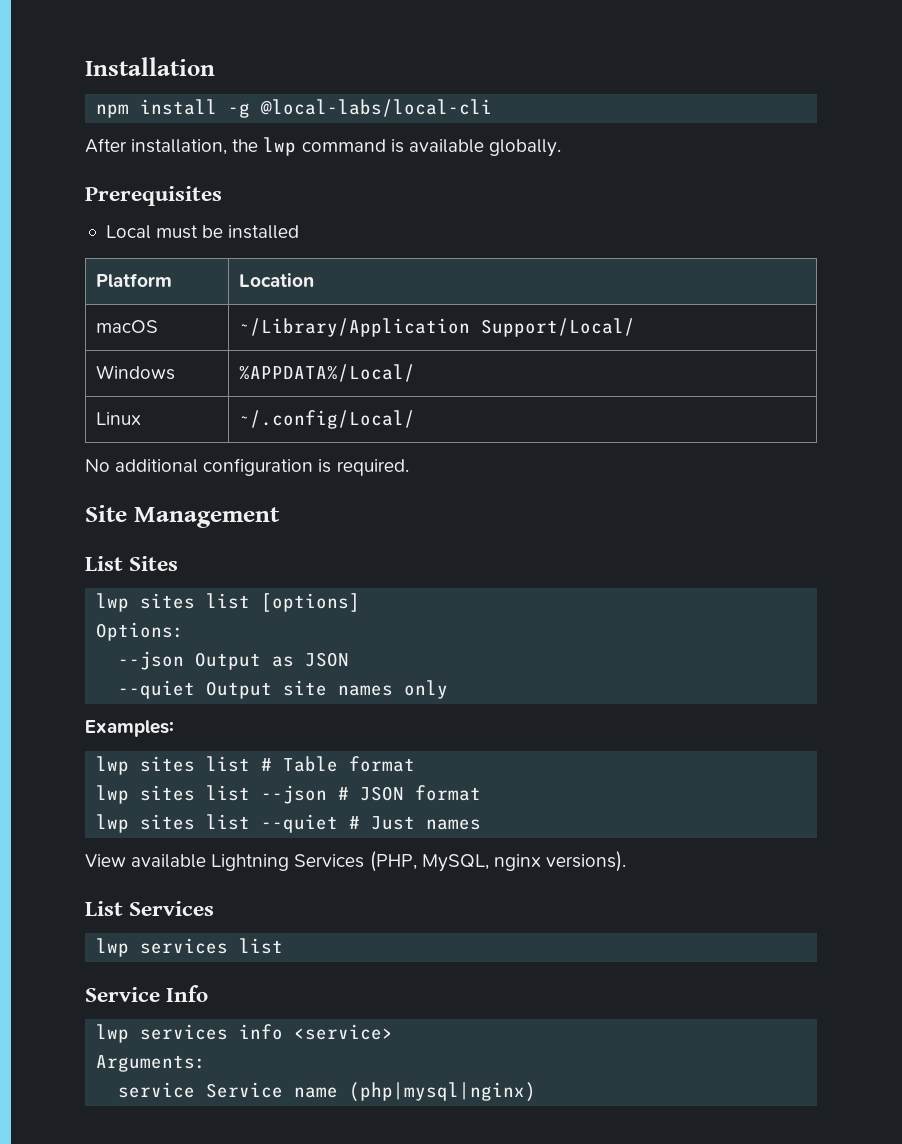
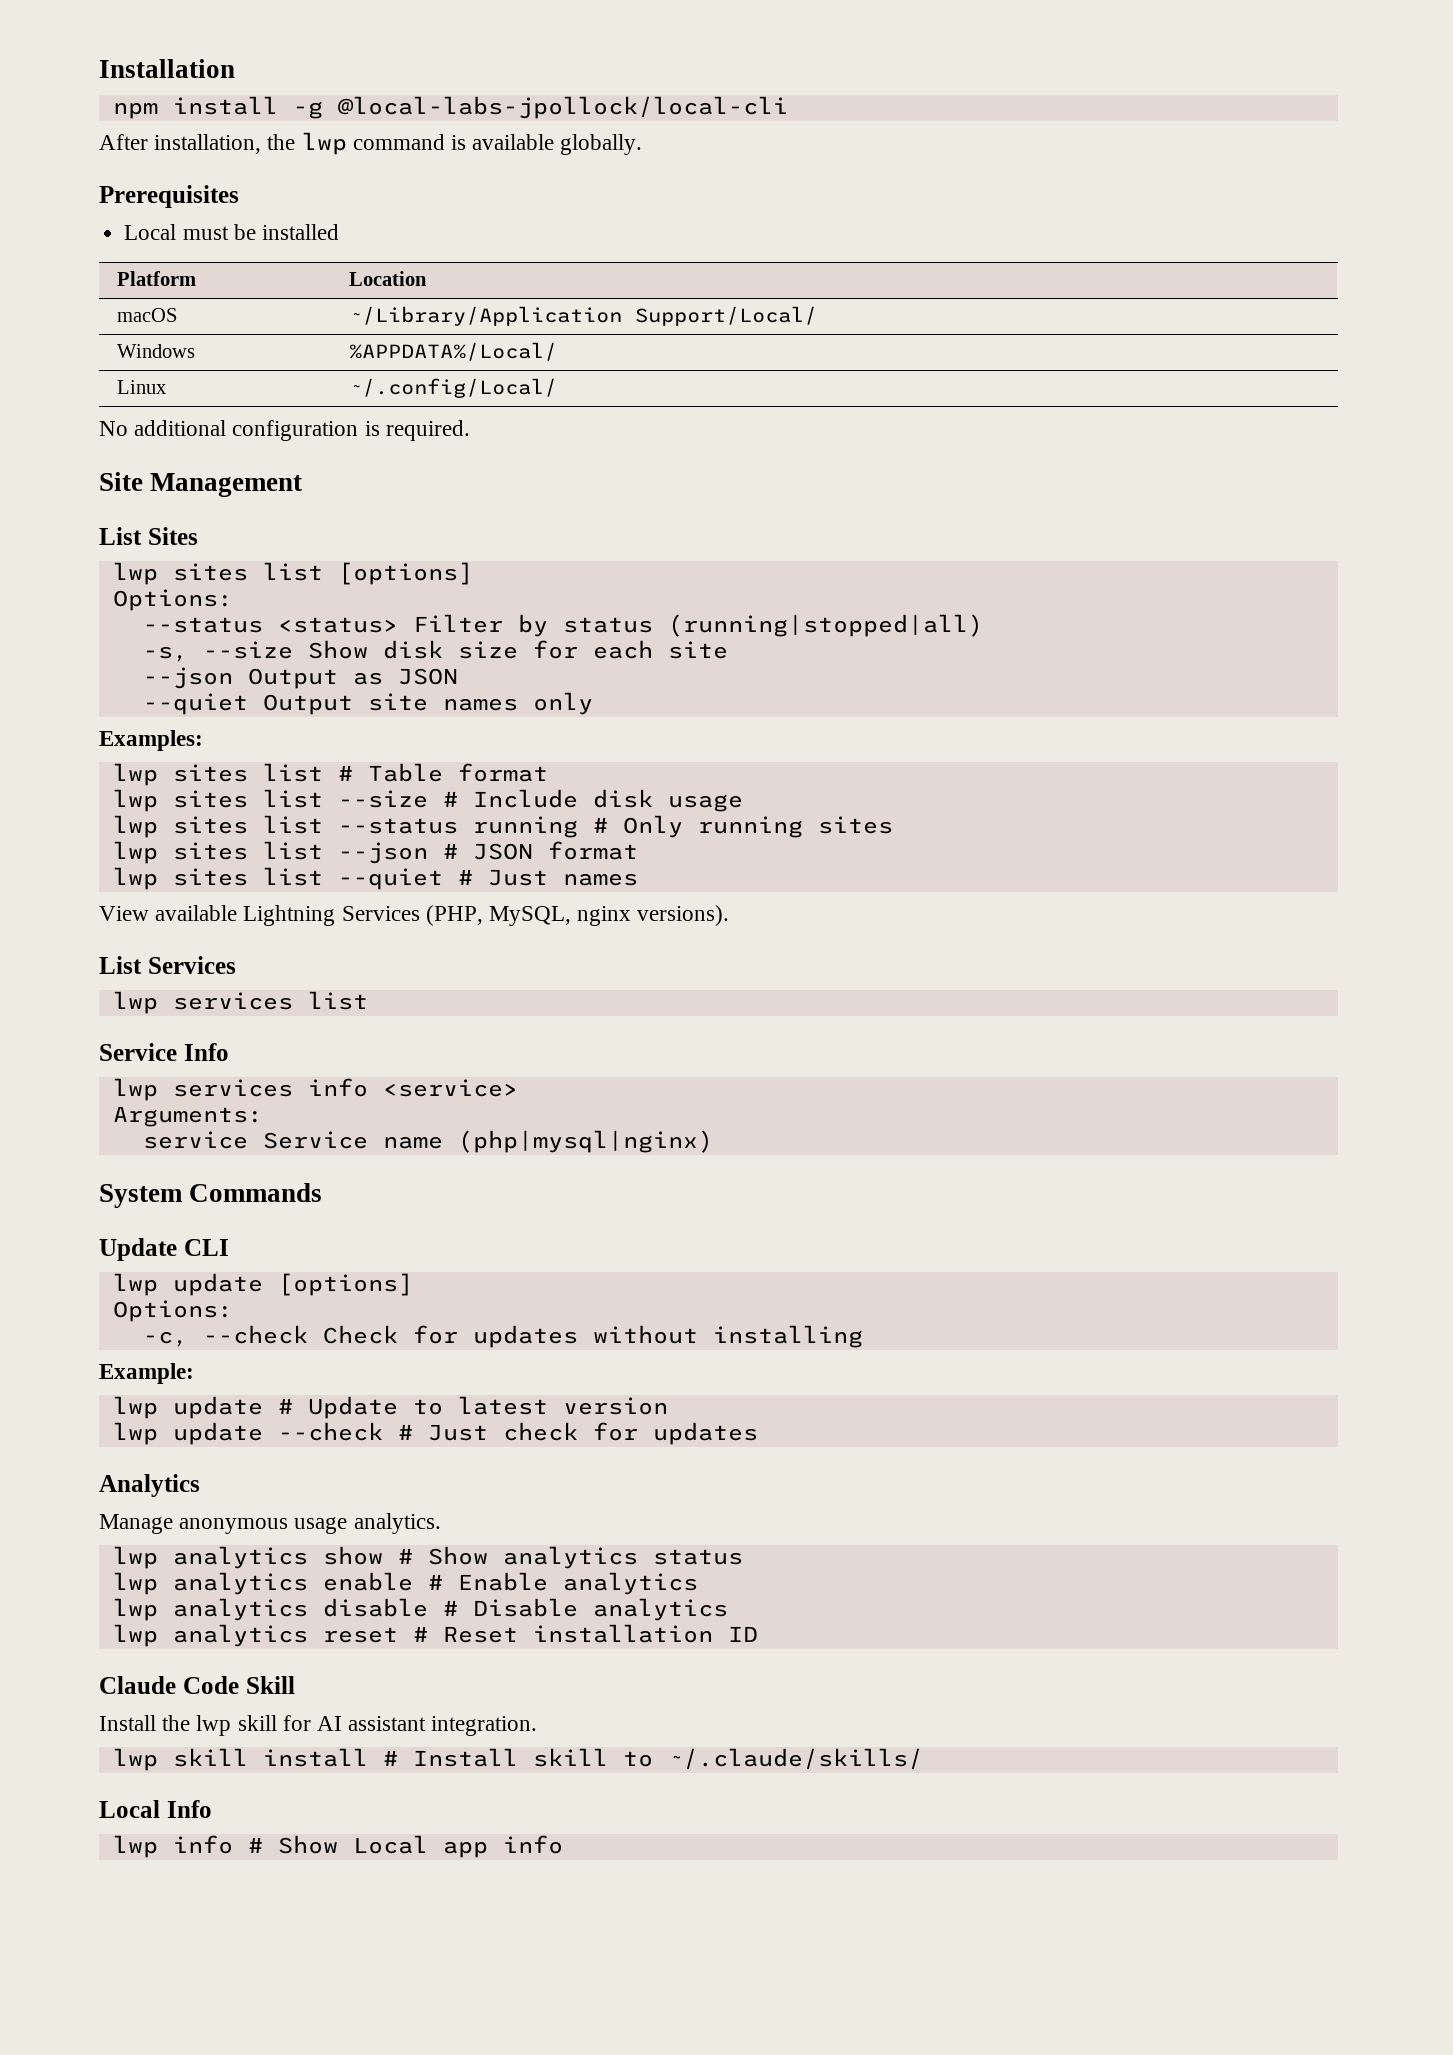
[260,99,493,117] @local-labs/local-cli -> [337,96,788,119] @local-labs-jpollock/local-cli
(185, 631) none -> [142,614,983,637] [142,640,728,662] // --status <status> Filter by status (running|stopped|all) // -s, --size Show disk size for each site
(416, 764) none -> [112,789,743,812] [112,815,893,838] // lwp sites list --size # Include disk usage // lwp sites list --status running # Only running sites
(537, 1092) none -> [99,1183,323,1208] [99,1238,229,1261] [112,1273,413,1296] [112,1300,233,1322] [142,1325,863,1348] [99,1363,194,1384] [112,1396,668,1419] [112,1422,758,1445] [99,1474,200,1497] [99,1513,441,1534] [112,1546,743,1569] [112,1572,698,1595] [112,1598,728,1621] [112,1624,758,1647] [99,1676,295,1694] [99,1715,538,1736] [112,1748,923,1771] [99,1800,212,1818] [112,1835,563,1858] // System Commands // Update CLI // lwp update [options] // Options: // -c, --check Check for updates without installing // Example: // lwp update # Update to latest version // lwp update --check # Just check for updates // Analytics // Manage anonymous usage analytics. // lwp analytics show # Show analytics status // lwp analytics enable # Enable analytics // lwp analytics disable # Disable analytics // lwp analytics reset # Reset installation ID // Claude Code Skill // Install the lwp skill for AI assistant integration. // lwp skill install # Install skill to ~/.claude/skills/ // Local Info // lwp info # Show Local app info

